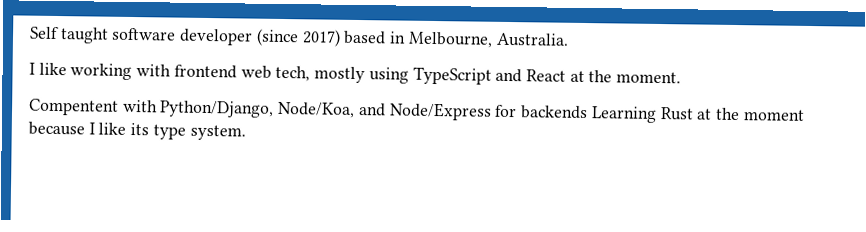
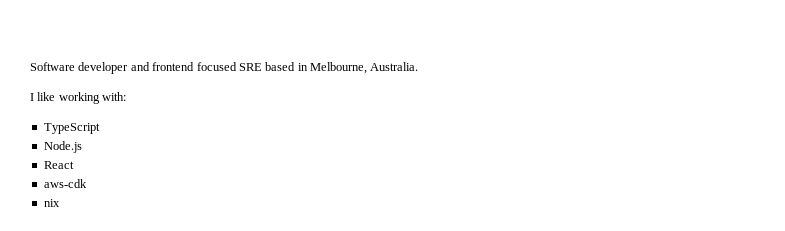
[29,26,341,47] Self taught software developer (since 2017) -> [30,62,262,74] Software developer and frontend focused SRE
[136,64,409,84] with frontend web tech, mostly using -> [102,92,127,101] with: //
[495,68,523,83] and -> [43,141,82,153] // Node.js //
[569,70,682,84] [28,98,805,123] [28,121,246,141] at the moment. // Compentent with Python/Django, Node/Koa, and Node/Express for backends Learning Rust at the moment because I like its type system. -> [43,179,87,188] [43,199,60,207] // aws-cdk // nix

